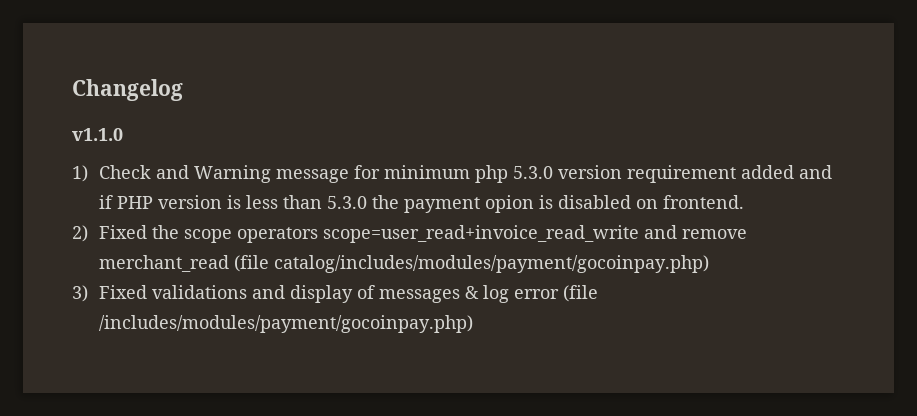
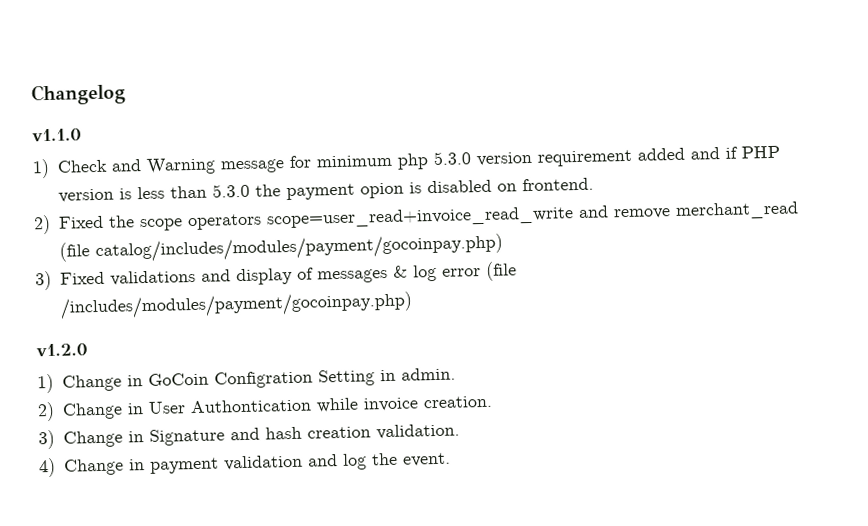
(473, 324) none -> [36,343,88,357] [37,367,456,394] [37,395,492,422] [38,423,460,450] [38,452,451,478] // v1.2.0 // 1) Change in GoCoin Configration Setting in admin. // 2) Change in User Authontication while invoice creation. // 3) Change in Signature and hash creation validation. // 4) Change in payment validation and log the event.

